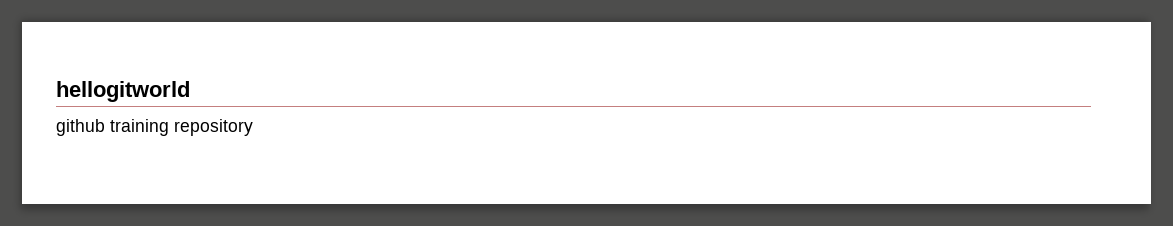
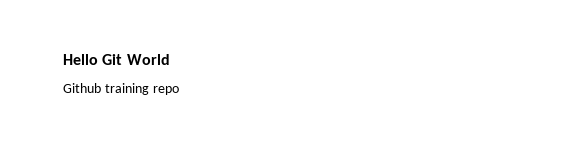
[56,81,190,102] [56,119,253,136] hellogitworld // github training repository -> [63,54,170,65] [63,83,179,95] Hello Git World // Github training repo

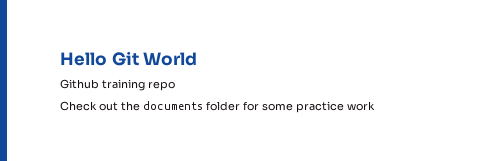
(179, 90) none -> [60,101,375,113] // Check out the documents folder for some practice work

